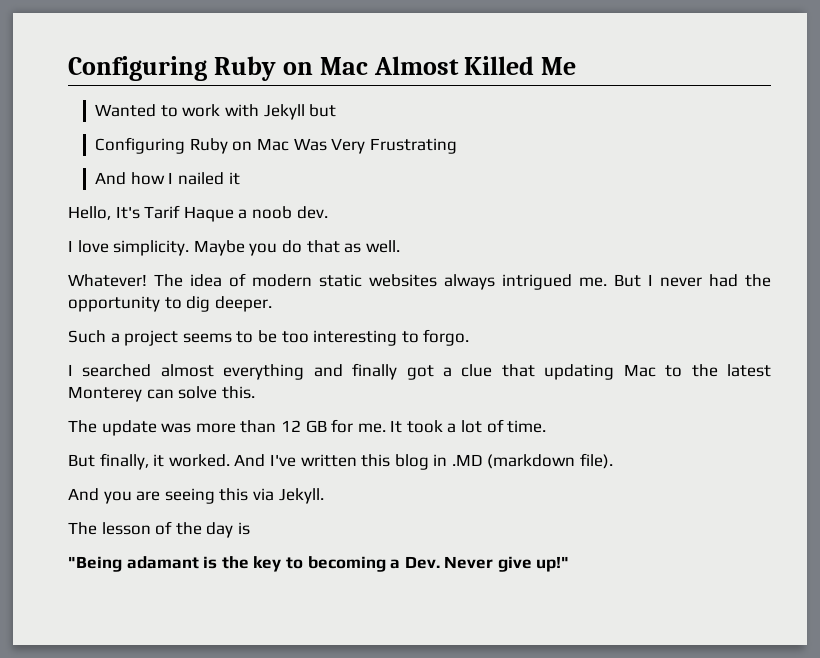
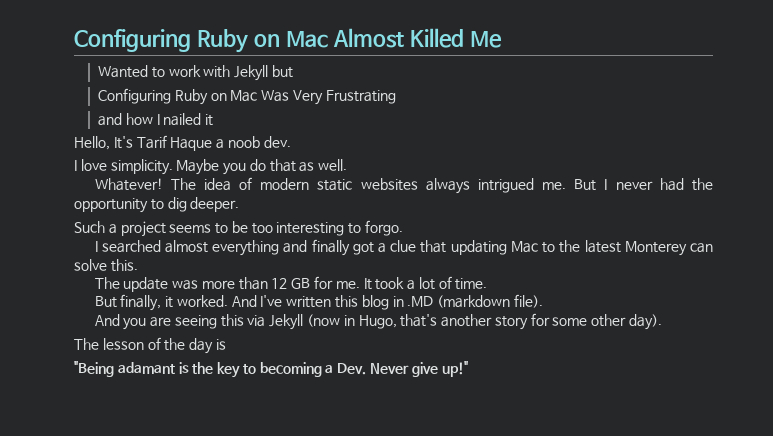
[95,172,127,185] And -> [98,113,123,126] and
[278,488,324,504] Jekyll. -> [269,313,663,330] Jekyll (now in Hugo, that's another story for some other day).

